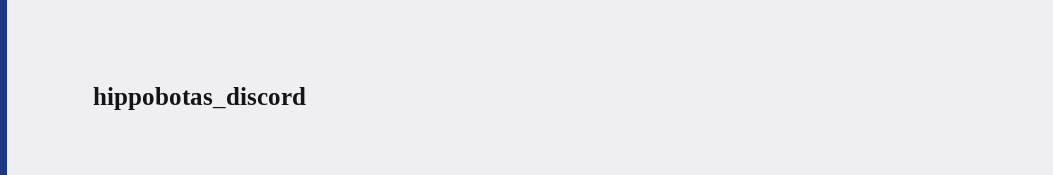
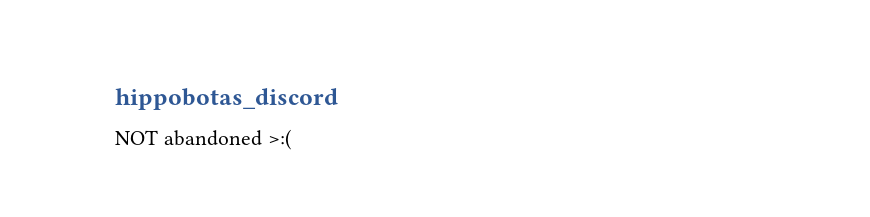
(306, 98) none -> [115,129,291,150] // NOT abandoned >:(

